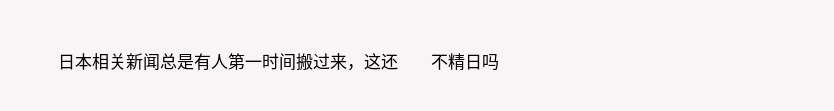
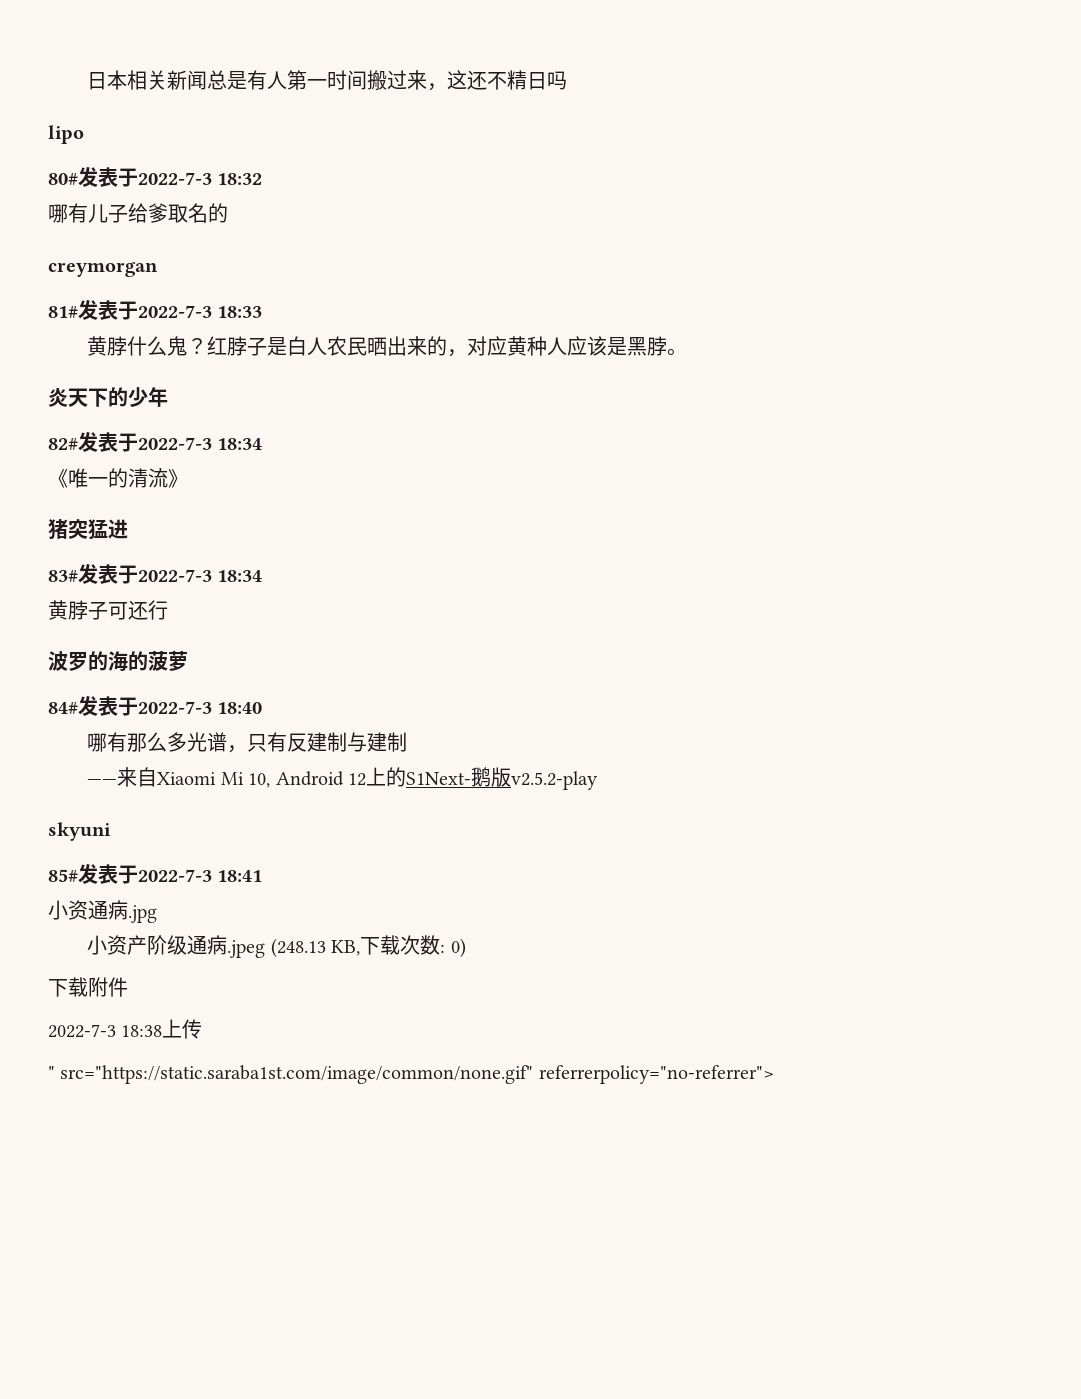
(499, 62) none -> [48,125,84,144] [48,167,263,187] [48,203,228,223] [48,262,158,277] [48,300,263,320] [87,336,688,357] [48,387,168,407] [48,432,263,452] [48,468,188,488] [48,519,128,540] [48,564,263,584] [48,600,168,620] [48,651,188,672] [48,696,263,716] [87,732,408,753] [87,767,598,790] [48,822,111,841] [48,864,263,884] [48,900,157,923] [87,935,466,958] [48,977,128,997] [48,1019,203,1039] [48,1065,774,1084] // lipo // 80#发表于2022-7-3 18:32 // 哪有儿子给爹取名的 // creymorgan // 81#发表于2022-7-3 18:33 // 黄脖什么鬼？红脖子是白人农民晒出来的，对应黄种人应该是黑脖。 // 炎天下的少年 // 82#发表于2022-7-3 18:34 // 《唯一的清流》 // 猪突猛进 // 83#发表于2022-7-3 18:34 // 黄脖子可还行 // 波罗的海的菠萝 // 84#发表于2022-7-3 18:40 // 哪有那么多光谱，只有反建制与建制 // ——来自Xiaomi Mi 10, Android 12上的S1Next-鹅版v2.5.2-play // skyuni // 85#发表于2022-7-3 18:41 // 小资通病.jpg // 小资产阶级通病.jpeg (248.13 KB,下载次数: 0) // 下载附件 // 2022-7-3 18:38上传 // " src="https://static.saraba1st.com/image/common/none.gif" referrerpolicy="no-referrer">

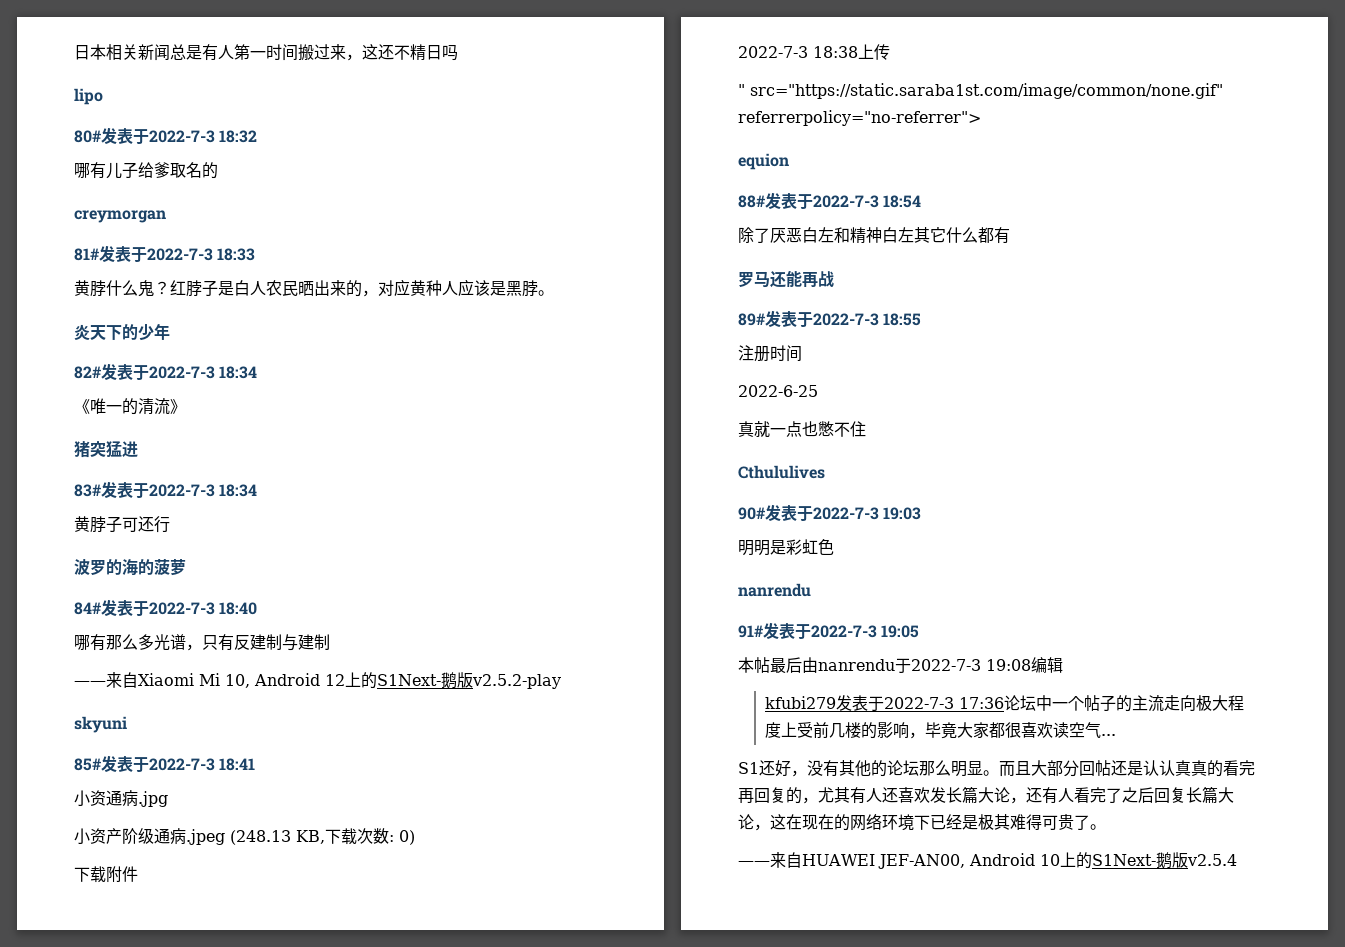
(774, 1074) none -> [738,153,789,170] [738,192,922,210] [738,227,1010,244] [738,270,834,288] [738,310,922,328] [738,345,802,362] [738,385,818,397] [738,421,866,437] [738,465,825,479] [738,504,922,522] [738,539,834,556] [738,583,811,597] [738,622,920,640] [738,657,1063,673] [765,695,1245,712] [765,722,1117,739] [738,760,1255,777] [738,786,1234,804] [738,813,1106,831] [738,852,1237,869] // equion // 88#发表于2022-7-3 18:54 // 除了厌恶白左和精神白左其它什么都有 // 罗马还能再战 // 89#发表于2022-7-3 18:55 // 注册时间 // 2022-6-25 // 真就一点也憋不住 // Cthululives // 90#发表于2022-7-3 19:03 // 明明是彩虹色 // nanrendu // 91#发表于2022-7-3 19:05 // 本帖最后由nanrendu于2022-7-3 19:08编辑 // kfubi279发表于2022-7-3 17:36论坛中一个帖子的主流走向极大程度上受前几楼的影响，毕竟大家都很喜欢读空气... // S1还好，没有其他的论坛那么明显。而且大部分回帖还是认认真真的看完再回复的，尤其有人还喜欢发长篇大论，还有人看完了之后回复长篇大论，这在现在的网络环境下已经是极其难得可贵了。 // ——来自HUAWEI JEF-AN00, Android 10上的S1Next-鹅版v2.5.4

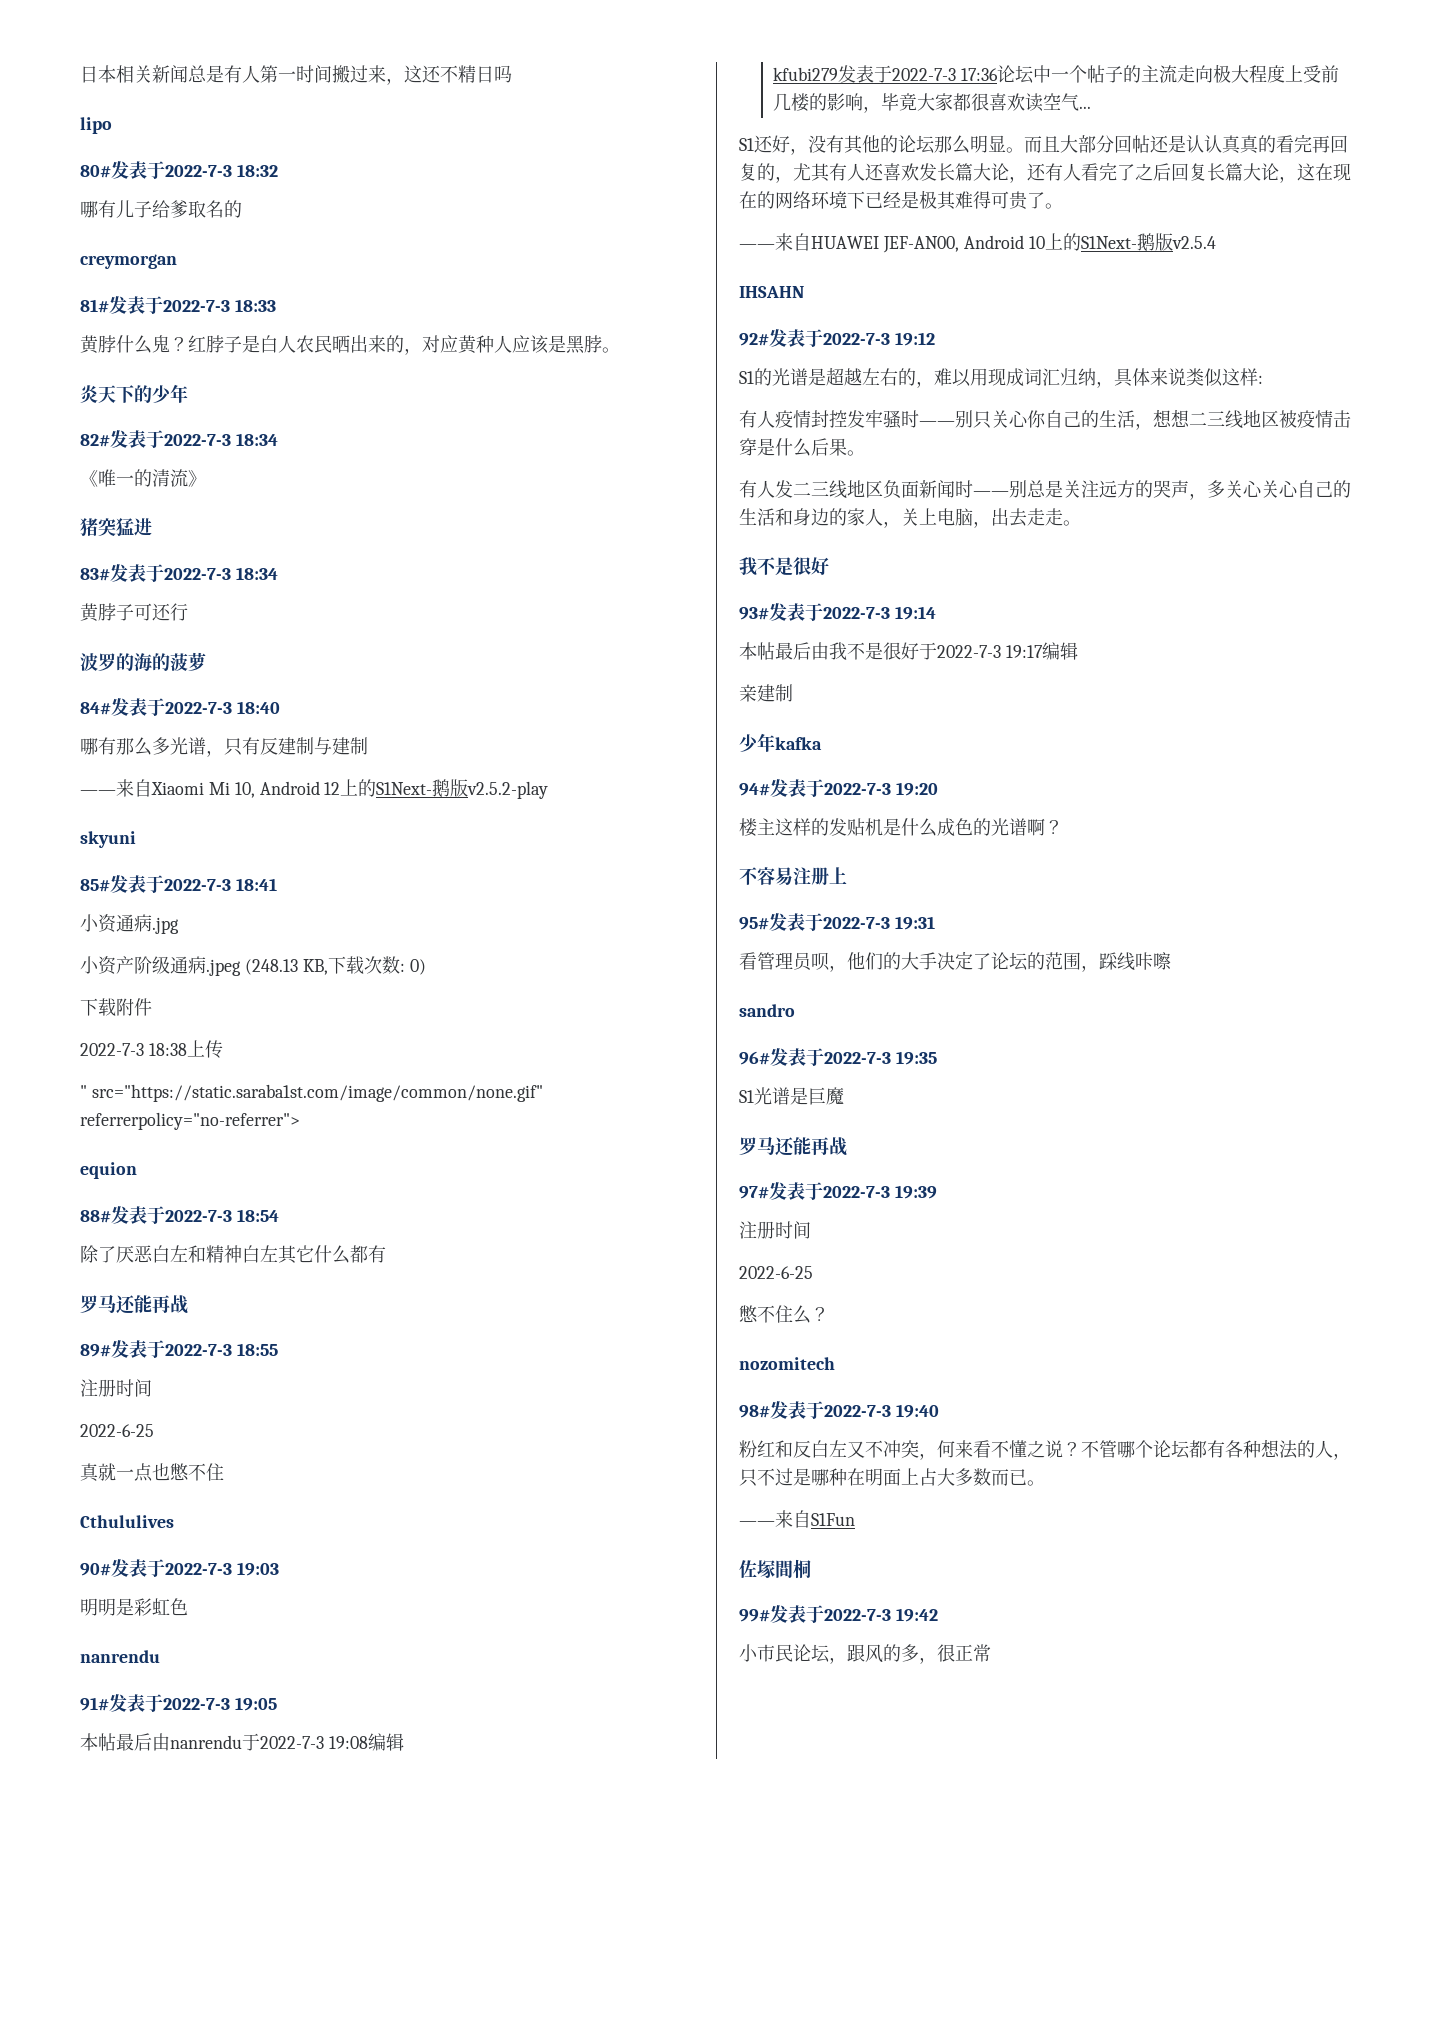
(1237, 860) none -> [739,286,804,298] [739,329,935,347] [739,367,1263,388] [739,409,1351,430] [739,438,865,457] [739,480,1351,500] [739,508,1081,528] [739,557,829,576] [739,603,936,621] [739,642,1078,660] [739,684,793,702] [739,733,822,752] [739,779,938,797] [739,818,1063,837] [739,867,847,886] [739,913,935,931] [739,951,1171,972] [739,1004,795,1017] [739,1048,937,1066] [739,1087,844,1105] [739,1136,847,1156] [739,1182,937,1200] [739,1221,811,1239] [739,1266,813,1279] [739,1305,829,1324] [739,1357,835,1370] [739,1401,939,1419] [739,1439,1351,1460] [739,1468,1045,1487] [739,1510,855,1528] [739,1559,811,1579] [739,1605,938,1623] [739,1644,991,1664] // IHSAHN // 92#发表于2022-7-3 19:12 // S1的光谱是超越左右的，难以用现成词汇归纳，具体来说类似这样: // 有人疫情封控发牢骚时——别只关心你自己的生活，想想二三线地区被疫情击穿是什么后果。 // 有人发二三线地区负面新闻时——别总是关注远方的哭声，多关心关心自己的生活和身边的家人，关上电脑，出去走走。 // 我不是很好 // 93#发表于2022-7-3 19:14 // 本帖最后由我不是很好于2022-7-3 19:17编辑 // 亲建制 // 少年kafka // 94#发表于2022-7-3 19:20 // 楼主这样的发贴机是什么成色的光谱啊？ // 不容易注册上 // 95#发表于2022-7-3 19:31 // 看管理员呗，他们的大手决定了论坛的范围，踩线咔嚓 // sandro // 96#发表于2022-7-3 19:35 // S1光谱是巨魔 // 罗马还能再战 // 97#发表于2022-7-3 19:39 // 注册时间 // 2022-6-25 // 憋不住么？ // nozomitech // 98#发表于2022-7-3 19:40 // 粉红和反白左又不冲突，何来看不懂之说？不管哪个论坛都有各种想法的人，只不过是哪种在明面上占大多数而已。 // ——来自S1Fun // 佐塚間桐 // 99#发表于2022-7-3 19:42 // 小市民论坛，跟风的多，很正常

